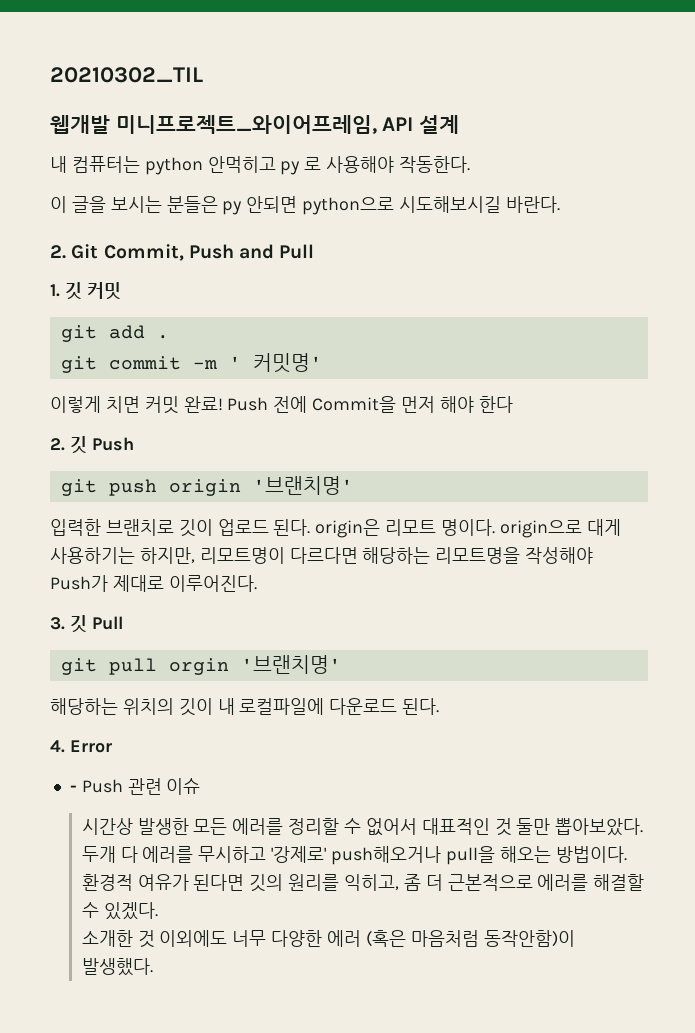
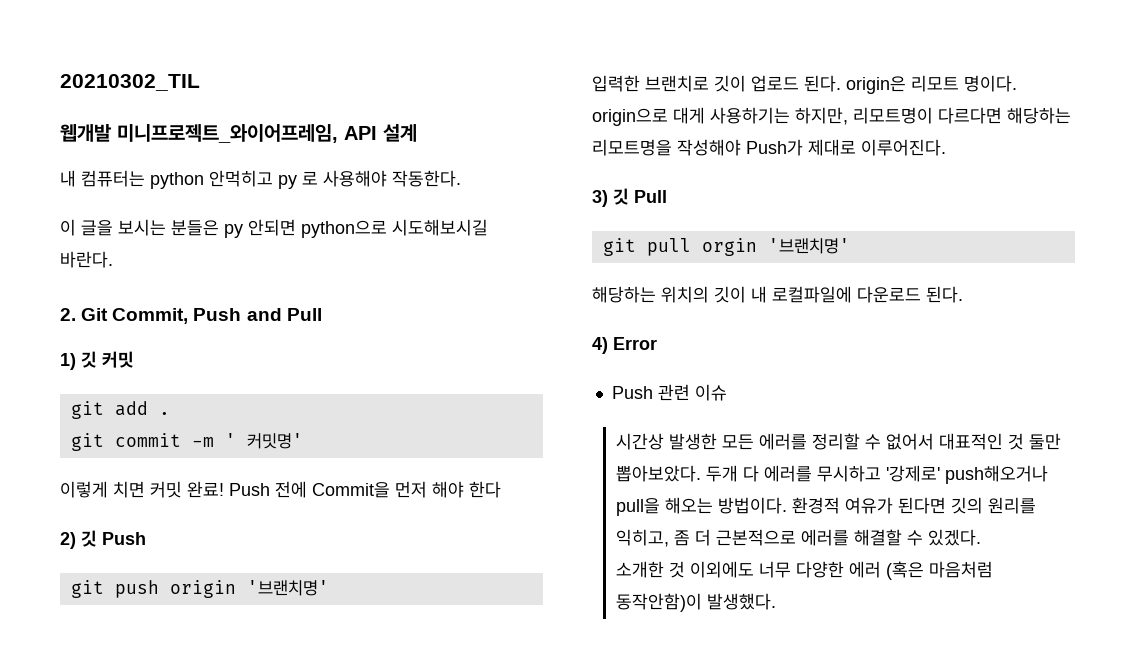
[50,284,60,297] 1. -> [60,353,76,370] 1)
[50,438,65,451] 2. -> [60,532,76,549] 2)
[50,617,65,630] 3. -> [592,190,608,207] 3)
[50,740,65,753] 4. -> [592,337,608,354] 4)
[69,785,77,792] - -> (657, 343) none

